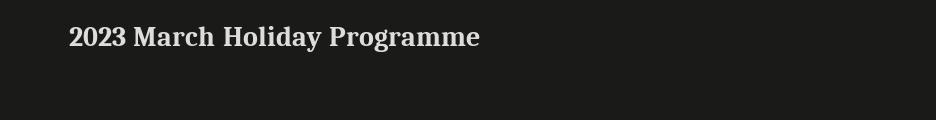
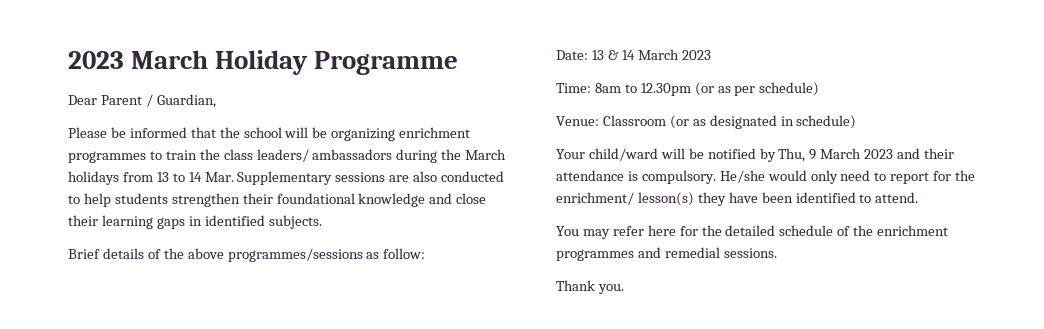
(481, 39) none -> [68,94,216,108] [68,127,471,141] [68,149,507,163] [68,171,505,185] [68,193,487,207] [68,215,322,229] [68,248,426,262] [556,49,711,60] [556,82,820,96] [556,115,857,129] [556,148,955,162] [556,170,976,184] [556,192,919,206] [556,225,949,239] [556,247,777,261] [556,280,624,294] // Dear Parent / Guardian, // Please be informed that the school will be organizing enrichment programmes to train the class leaders/ ambassadors during the March holidays from 13 to 14 Mar. Supplementary sessions are also conducted to help students strengthen their foundational knowledge and close their learning gaps in identified subjects. // Brief details of the above programmes/sessions as follow: // Date: 13 & 14 March 2023 // Time: 8am to 12.30pm (or as per schedule) // Venue: Classroom (or as designated in schedule) // Your child/ward will be notified by Thu, 9 March 2023 and their attendance is compulsory. He/she would only need to report for the enrichment/ lesson(s) they have been identified to attend. // You may refer here for the detailed schedule of the enrichment programmes and remedial sessions. // Thank you.

